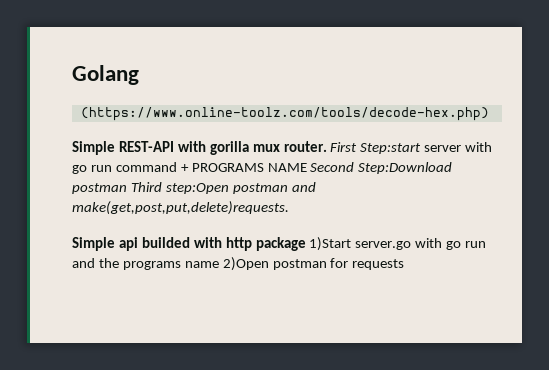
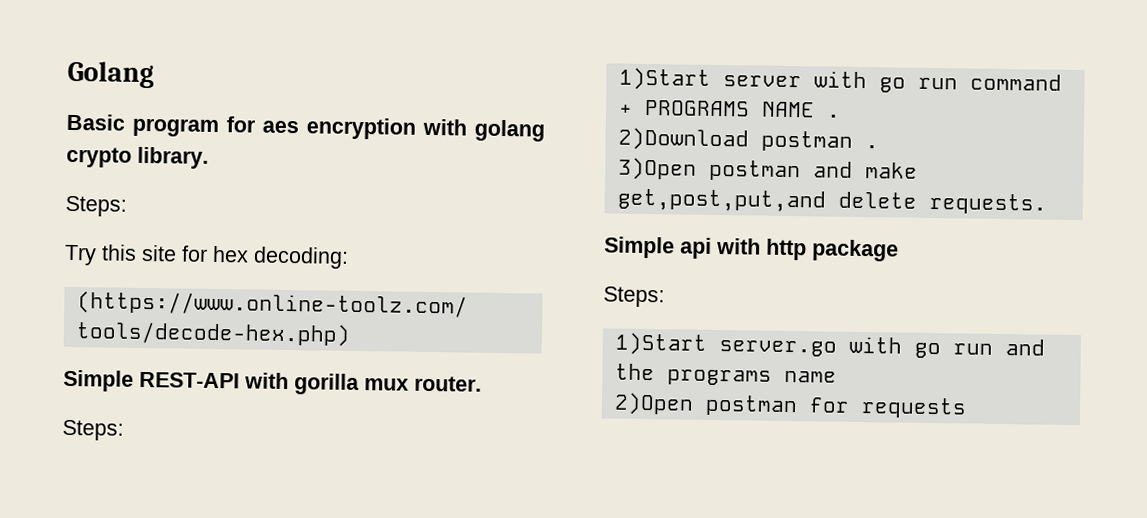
(139, 75) none -> [66,113,545,142] [66,146,209,169] [65,195,127,217] [64,244,349,269] // Basic program for aes encryption with golang crypto library. // Steps: // Try this site for hex decoding:
[330,142,422,154] First Step:start -> [62,419,124,441] [618,67,711,91] // Steps: // 1)Start
[310,162,453,174] [72,182,316,194] [72,201,289,215] Second Step:Download postman Third step:Open postman and make(get,post,put,delete)requests. -> [826,114,841,118] [617,127,879,152] [617,157,918,182] [616,188,1047,215] . // 2)Download postman . // 3)Open postman and make get,post,put,and delete requests.
[141,237,190,248] builded -> (712, 248) none
(306, 244) none -> [603,286,665,308] // Steps: //
(219, 264) none -> (837, 376) //

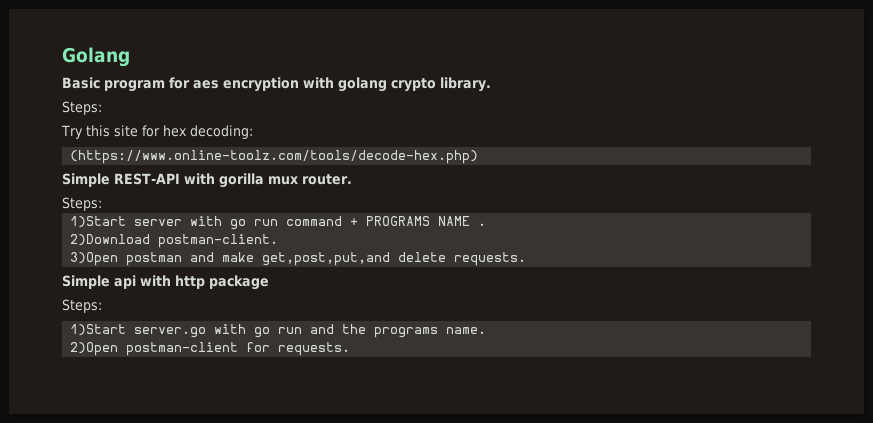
[760,130,879,152] postman . -> [158,234,279,248] postman-client.
[783,370,837,383] name -> [446,327,487,334] name.
[704,394,967,419] postman for requests -> [126,342,351,356] postman-client for requests.

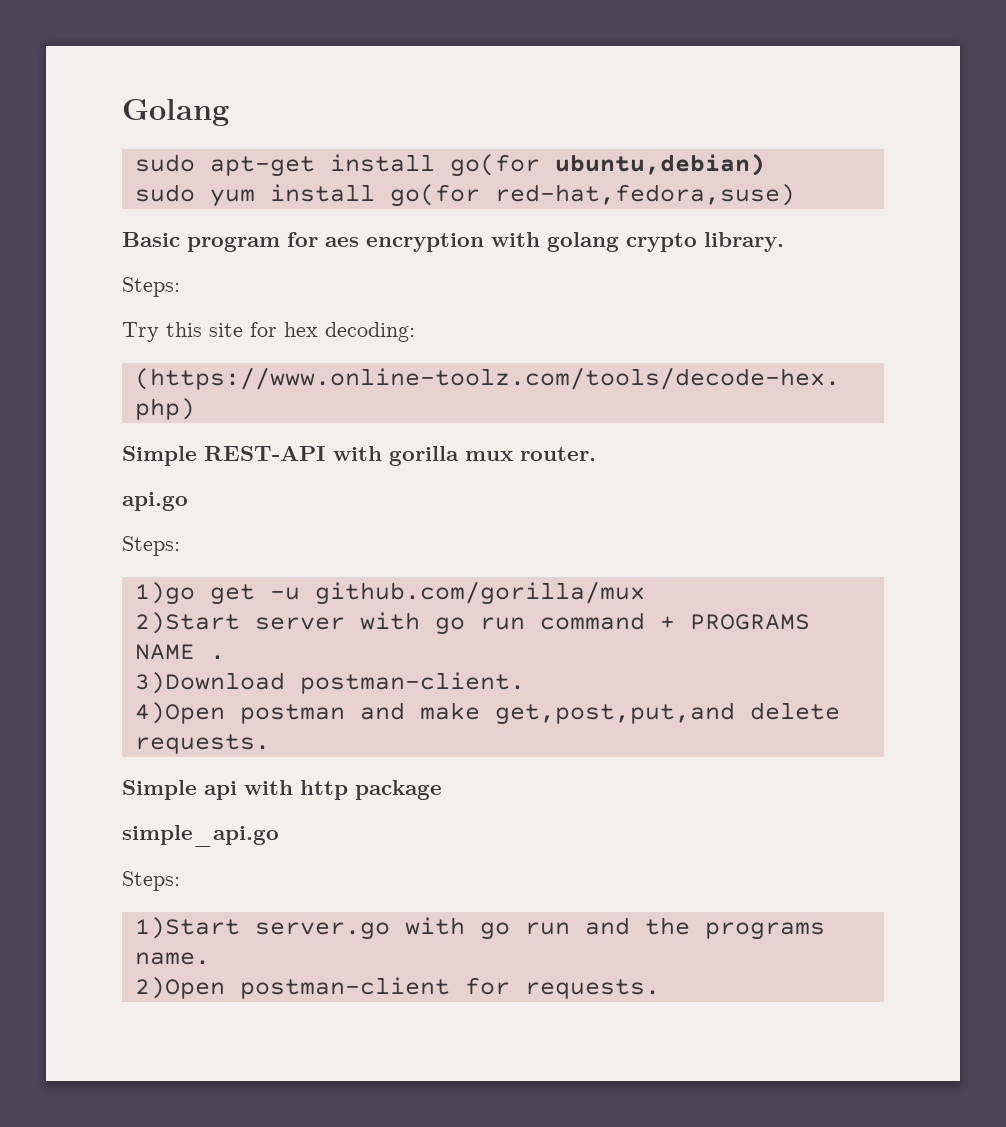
(130, 57) none -> [134,153,765,177] [134,184,795,207] // sudo apt-get install go(for ubuntu,debian) // sudo yum install go(for red-hat,fedora,suse)
[62,197,102,211] [70,216,127,228] // Steps: // 1)Start -> [122,492,188,511] [122,536,180,556] [134,581,645,605] [134,612,240,634] // api.go // Steps: // 1)go get -u github.com/gorilla/mux // 2)Start
[70,234,151,246] 2)Download -> [134,672,285,694] 3)Download
[70,252,119,266] 3)Open -> [134,702,225,724] 4)Open
(269, 282) none -> [122,825,279,847] // simple_api.go

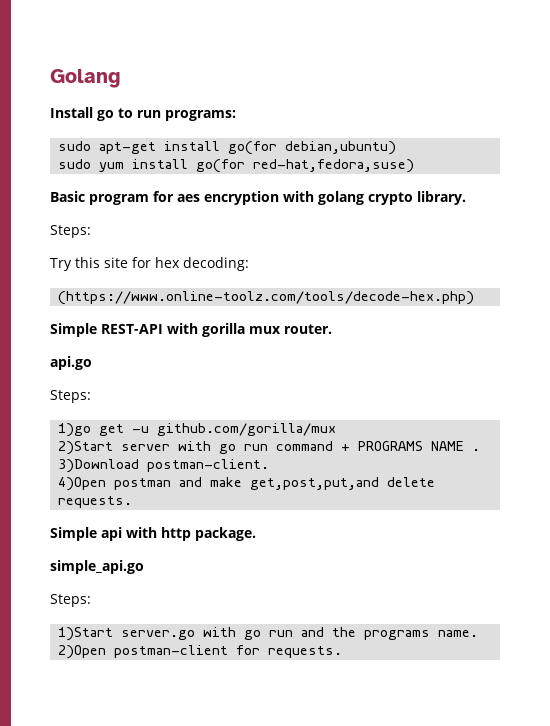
(229, 112) none -> [50,107,236,121] // Install go to run programs:
[554,153,765,176] ubuntu,debian) -> [285,141,397,155] debian,ubuntu)
[355,780,442,800] package -> [195,527,256,541] package.

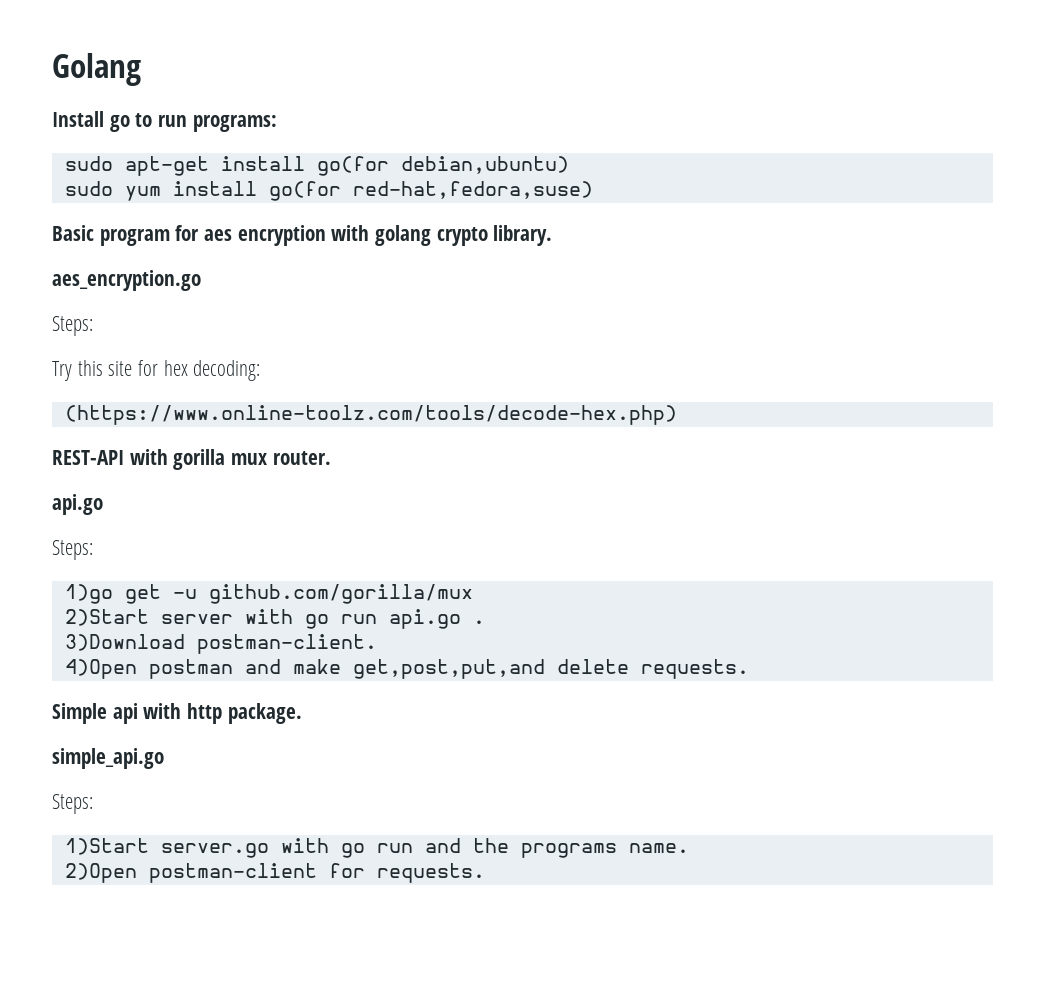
(466, 198) none -> [52,270,201,291] // aes_encryption.go
[50,323,97,337] Simple -> (677, 415) none
[276,441,465,451] command + PROGRAMS NAME -> [388,609,461,629] api.go

